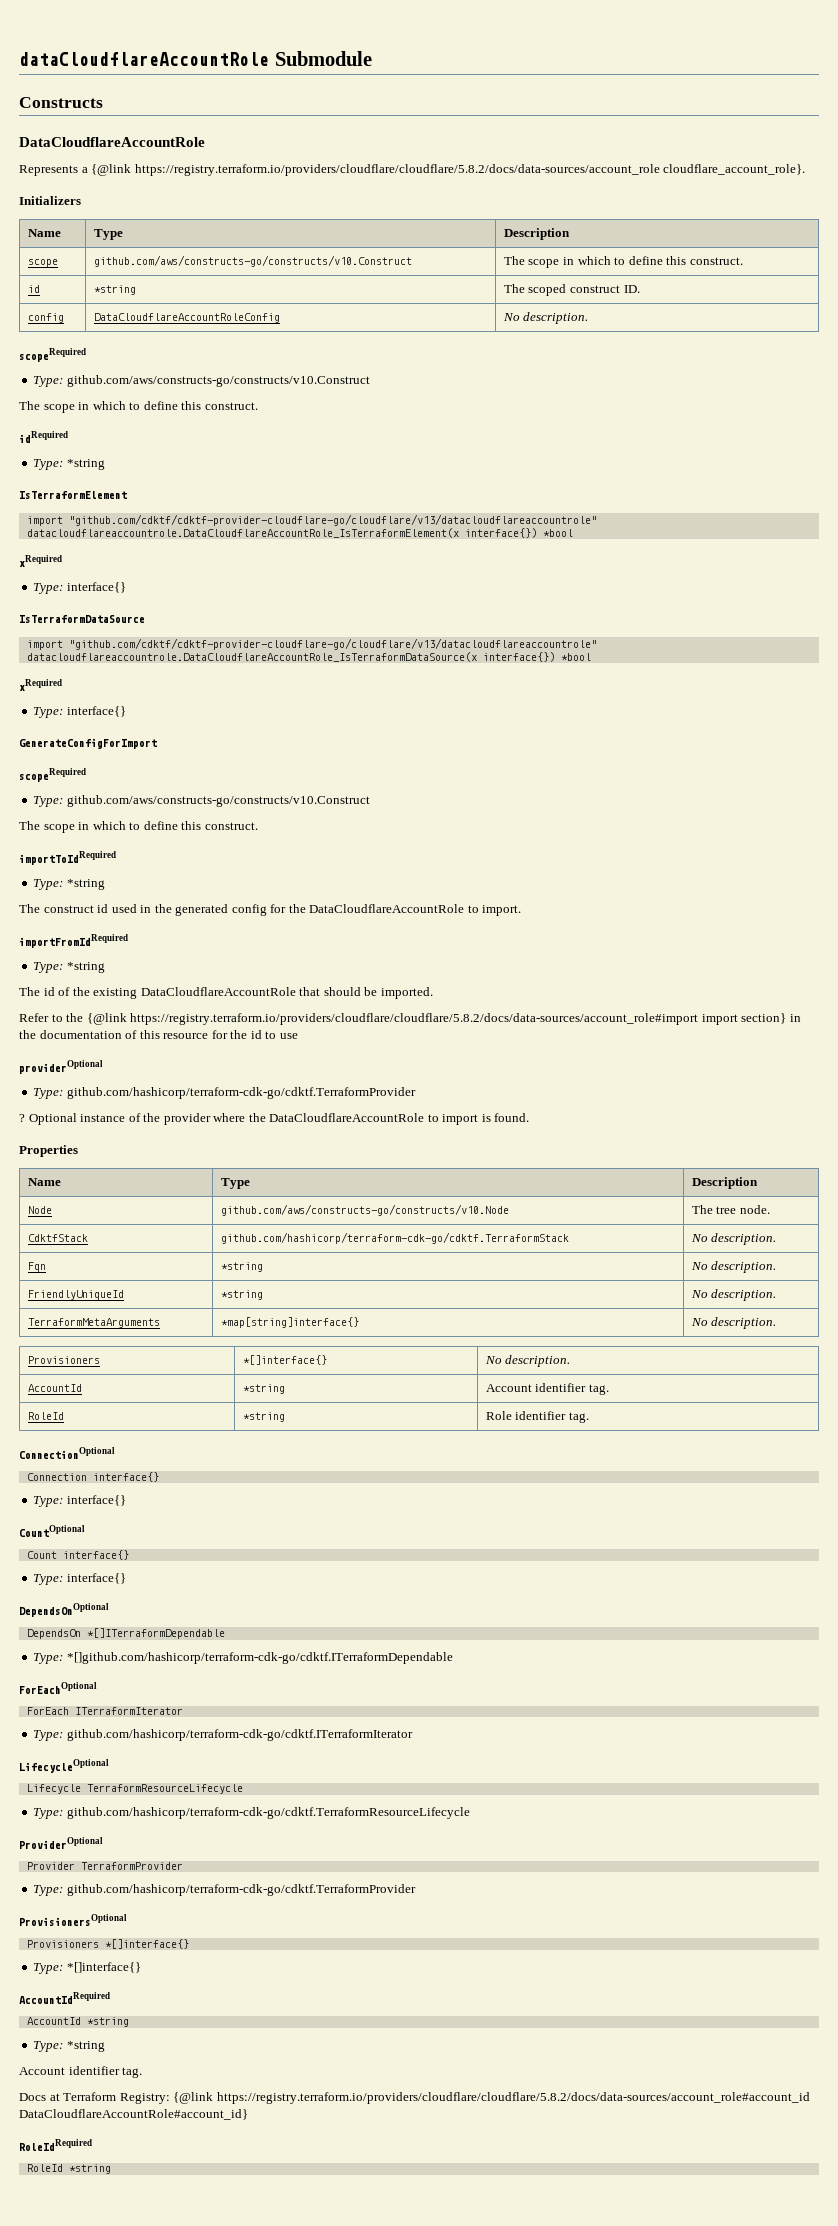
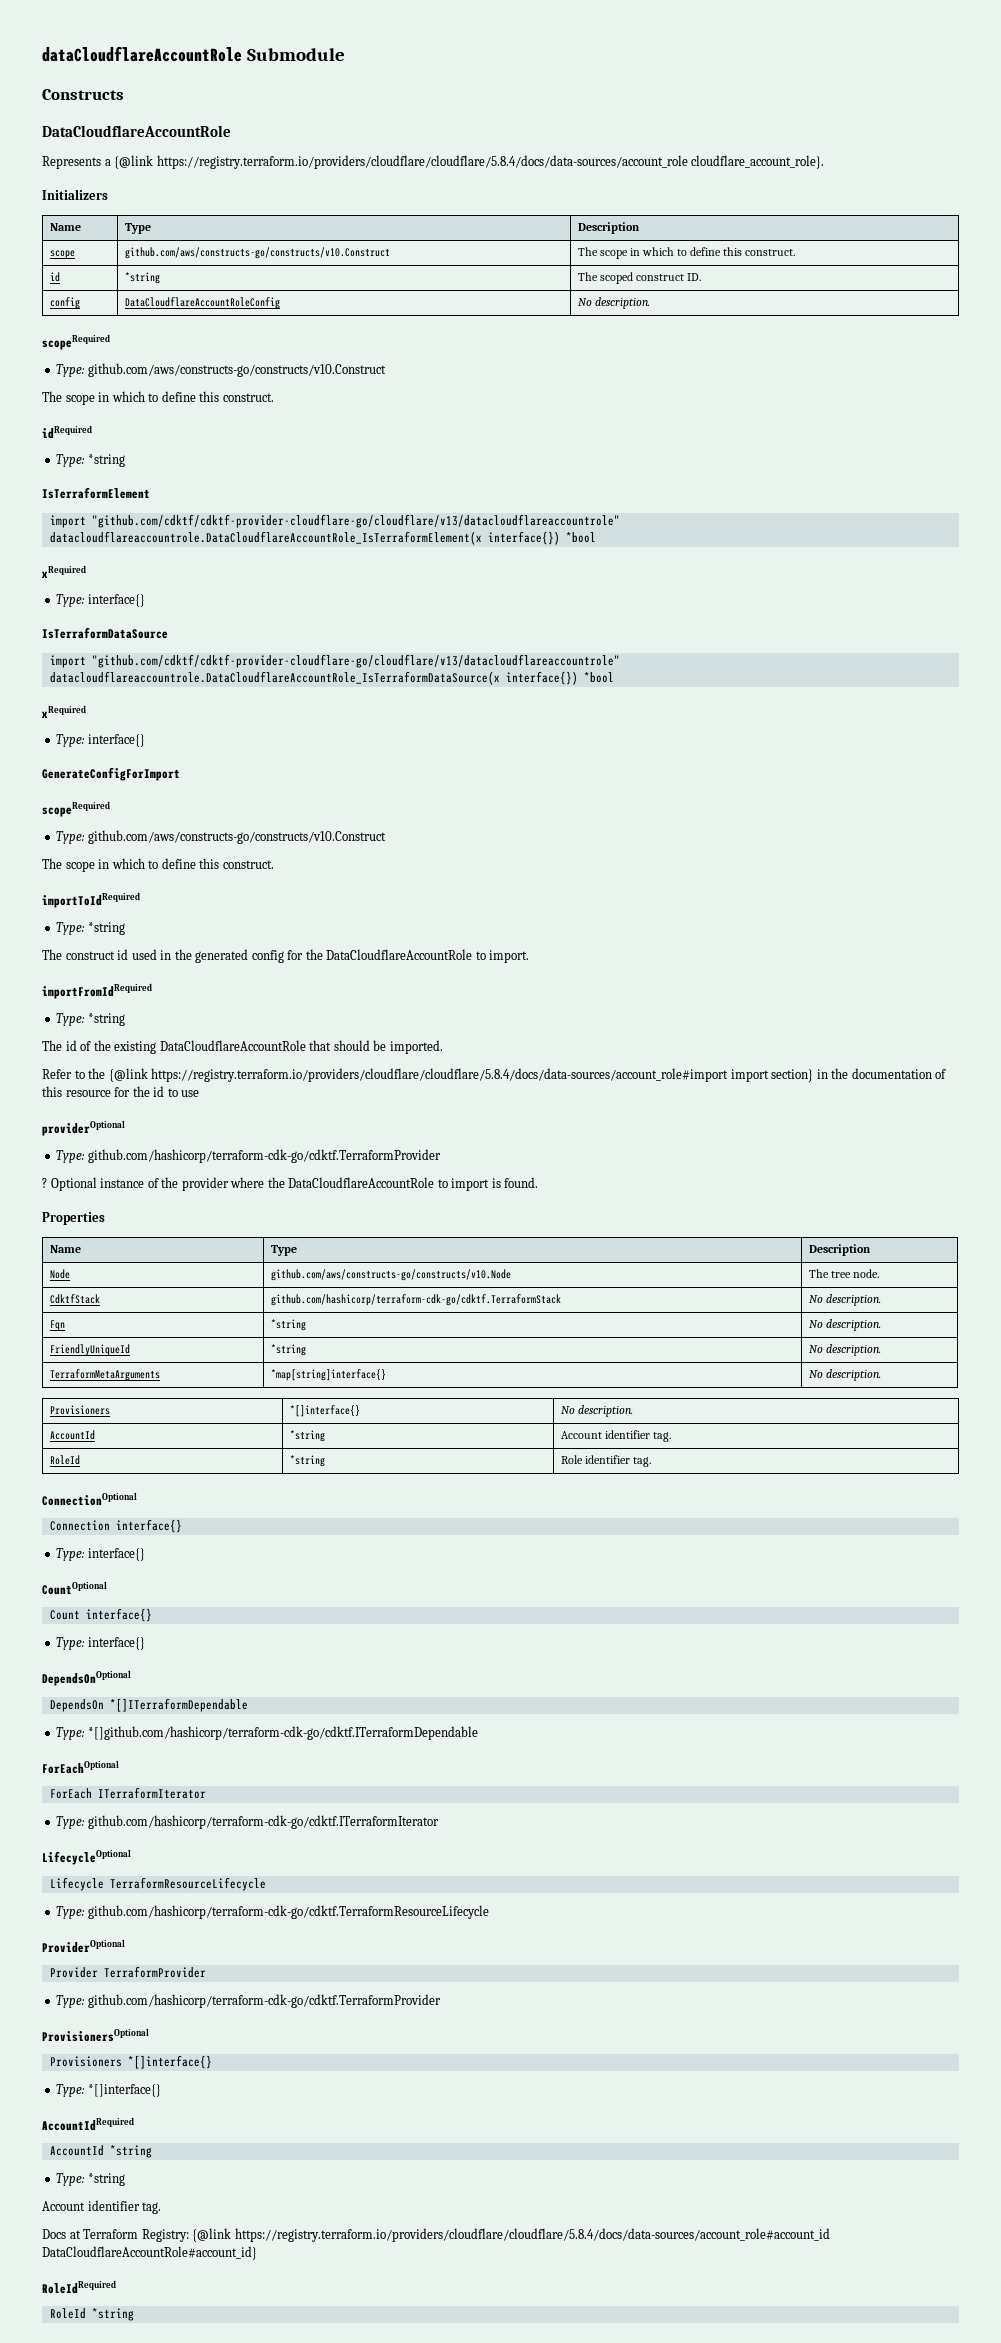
[134,164,660,176] https://registry.terraform.io/providers/cloudflare/cloudflare/5.8.2/docs/data-sources/account_role -> [156,155,688,169] https://registry.terraform.io/providers/cloudflare/cloudflare/5.8.4/docs/data-sources/account_role
[130,1013,699,1025] https://registry.terraform.io/providers/cloudflare/cloudflare/5.8.2/docs/data-sources/account_role#import -> [151,1068,729,1082] https://registry.terraform.io/providers/cloudflare/cloudflare/5.8.4/docs/data-sources/account_role#import
[216,2092,810,2104] https://registry.terraform.io/providers/cloudflare/cloudflare/5.8.2/docs/data-sources/account_role#account_id -> [234,2228,830,2242] https://registry.terraform.io/providers/cloudflare/cloudflare/5.8.4/docs/data-sources/account_role#account_id

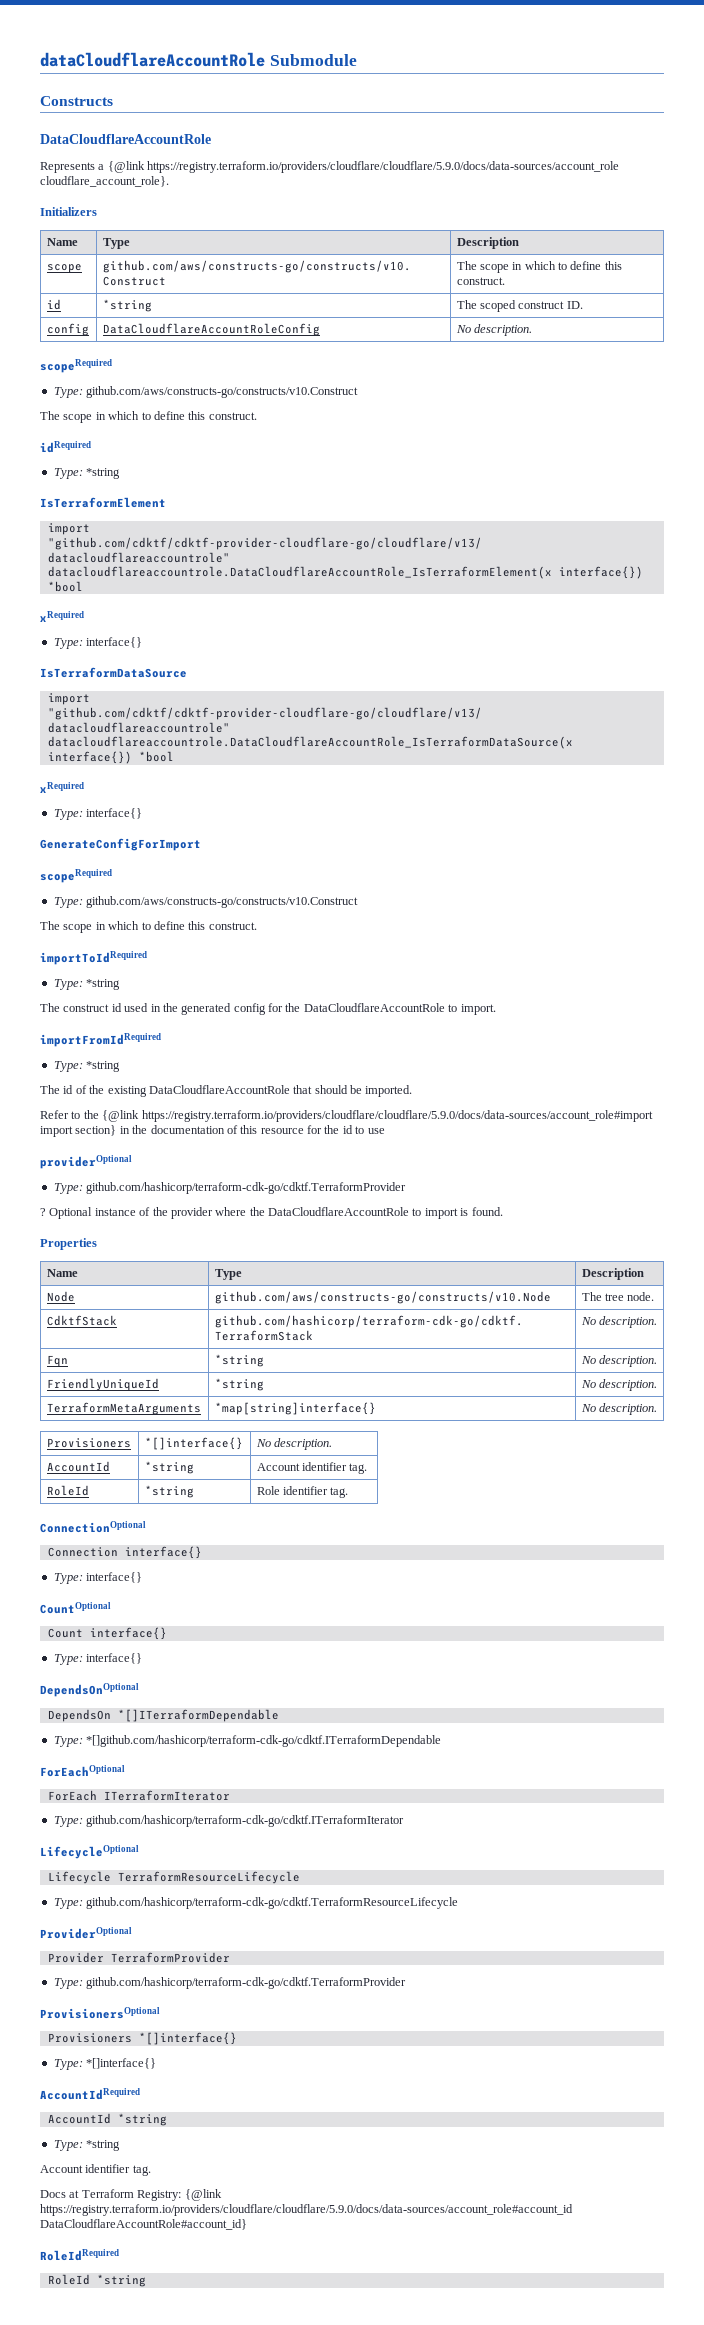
[156,155,688,169] https://registry.terraform.io/providers/cloudflare/cloudflare/5.8.4/docs/data-sources/account_role -> [147,161,620,173] https://registry.terraform.io/providers/cloudflare/cloudflare/5.9.0/docs/data-sources/account_role
[151,1068,729,1082] https://registry.terraform.io/providers/cloudflare/cloudflare/5.8.4/docs/data-sources/account_role#import -> [141,1110,653,1122] https://registry.terraform.io/providers/cloudflare/cloudflare/5.9.0/docs/data-sources/account_role#import
[234,2228,830,2242] https://registry.terraform.io/providers/cloudflare/cloudflare/5.8.4/docs/data-sources/account_role#account_id -> [40,2204,573,2216] https://registry.terraform.io/providers/cloudflare/cloudflare/5.9.0/docs/data-sources/account_role#account_id

